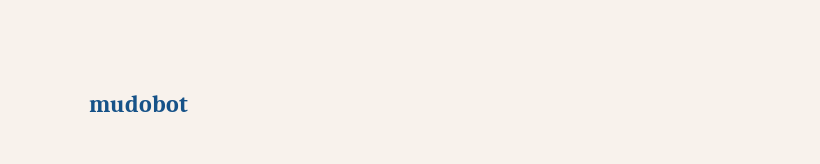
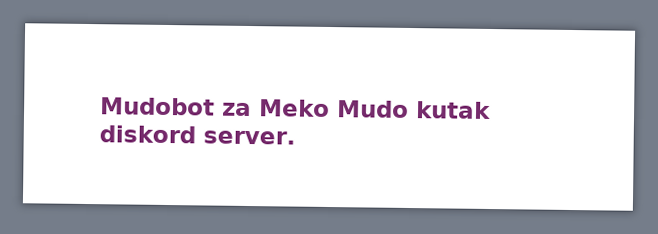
[89,95,188,112] mudobot -> [100,97,491,119] [99,125,296,145] Mudobot za Meko Mudo kutak diskord server.

